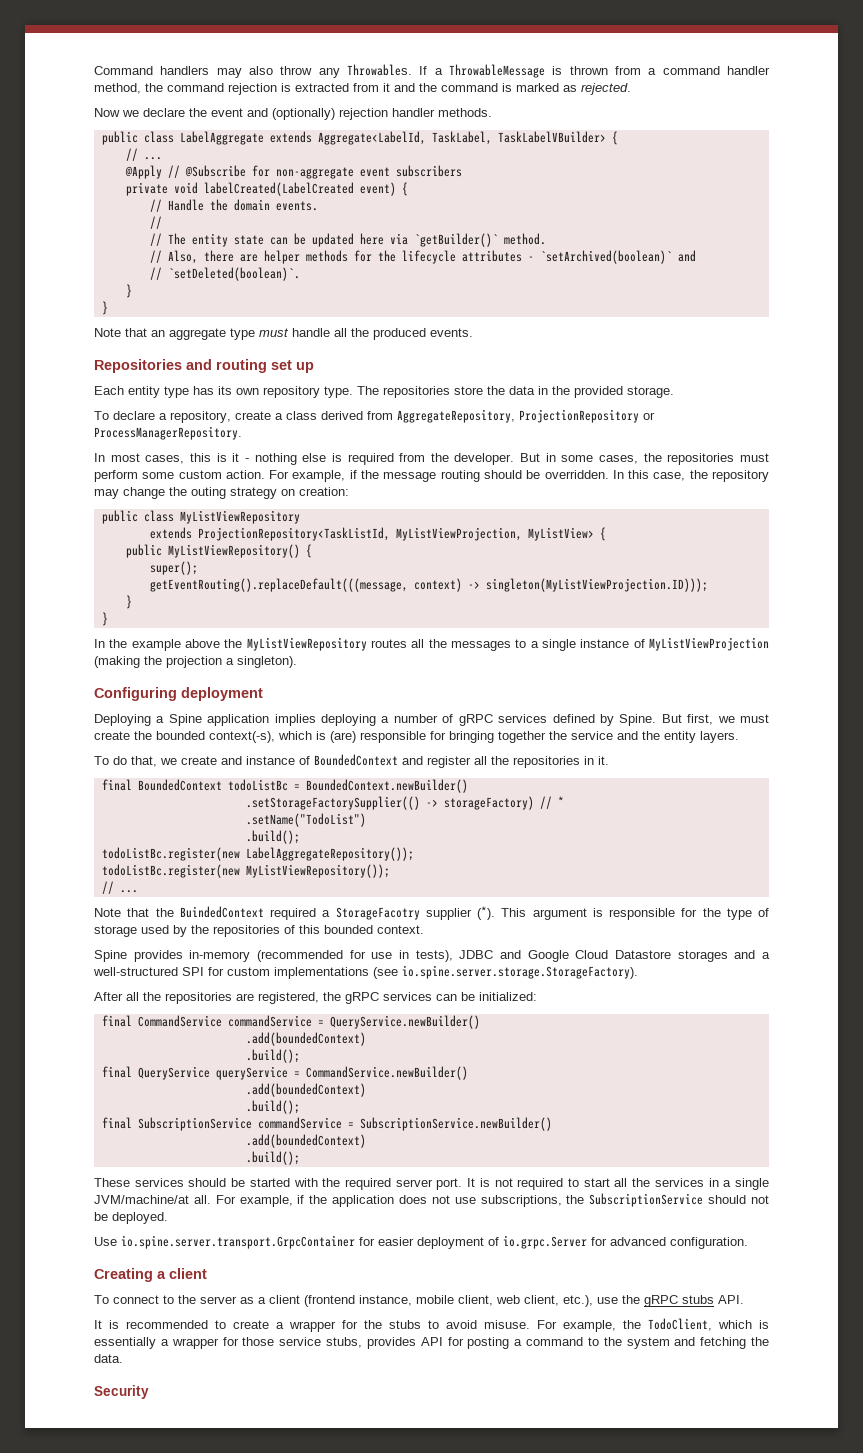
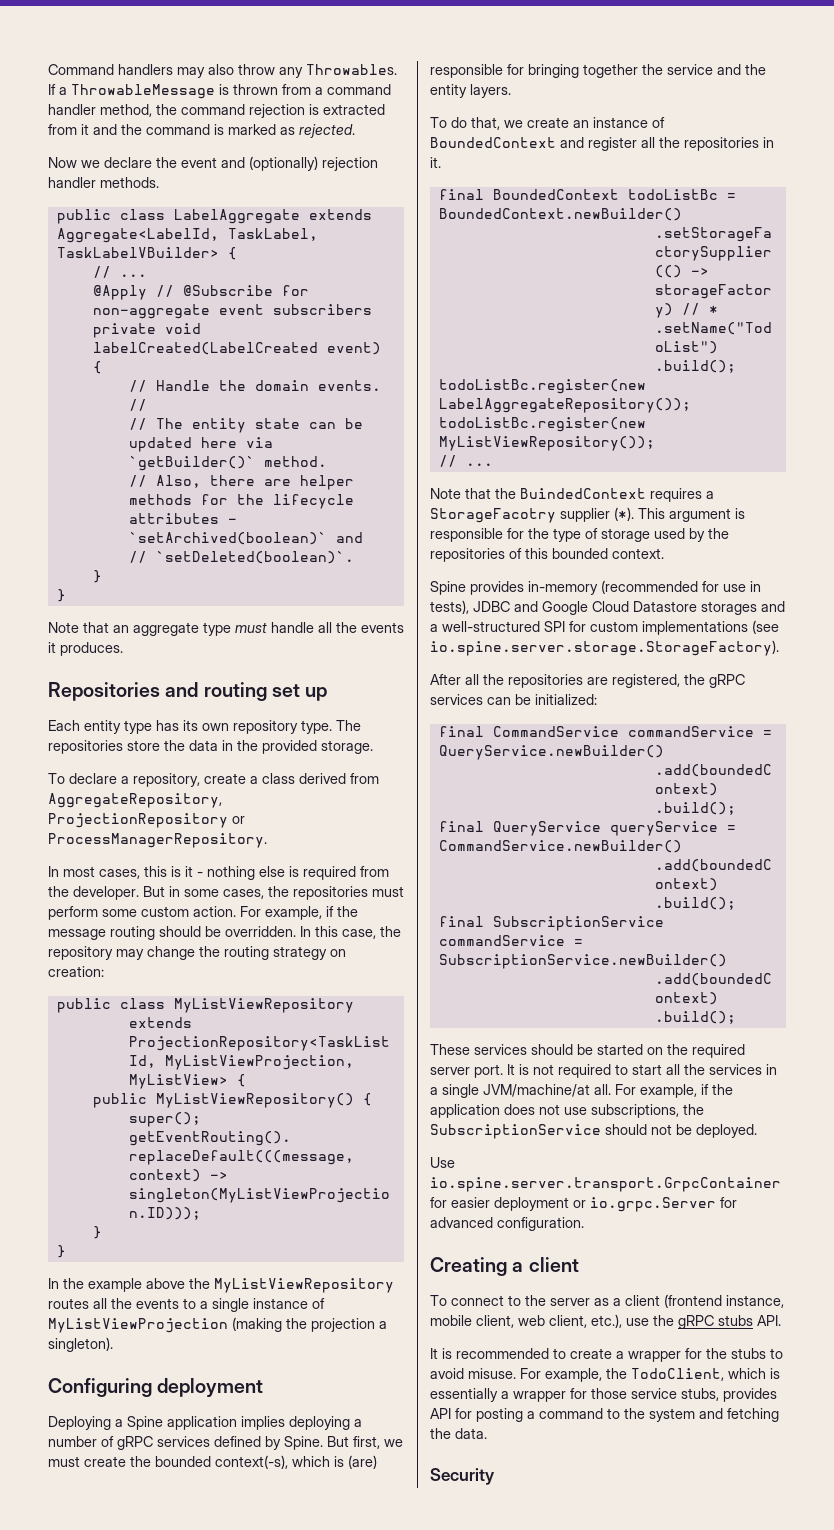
[373,328,473,340] produced events. -> [361,622,404,633] [48,642,123,656] events it produces.
[191,487,226,499] outing -> [224,946,269,960] routing
[450,641,511,651] messages -> [136,1298,179,1309] events
[221,756,242,765] and -> [573,120,589,128] an
[270,908,316,920] required -> [650,488,702,502] requires
[293,1178,318,1187] with -> [647,1047,663,1055] on
[488,1237,499,1246] of -> [573,1200,586,1208] or

